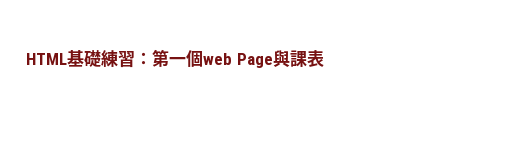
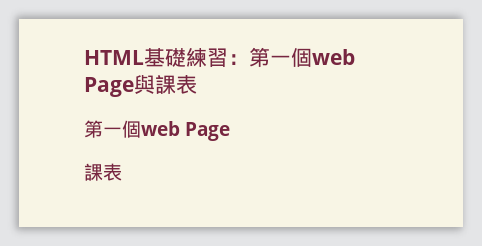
(324, 58) none -> [84,120,231,141] [84,163,122,181] // 第一個web Page // 課表

